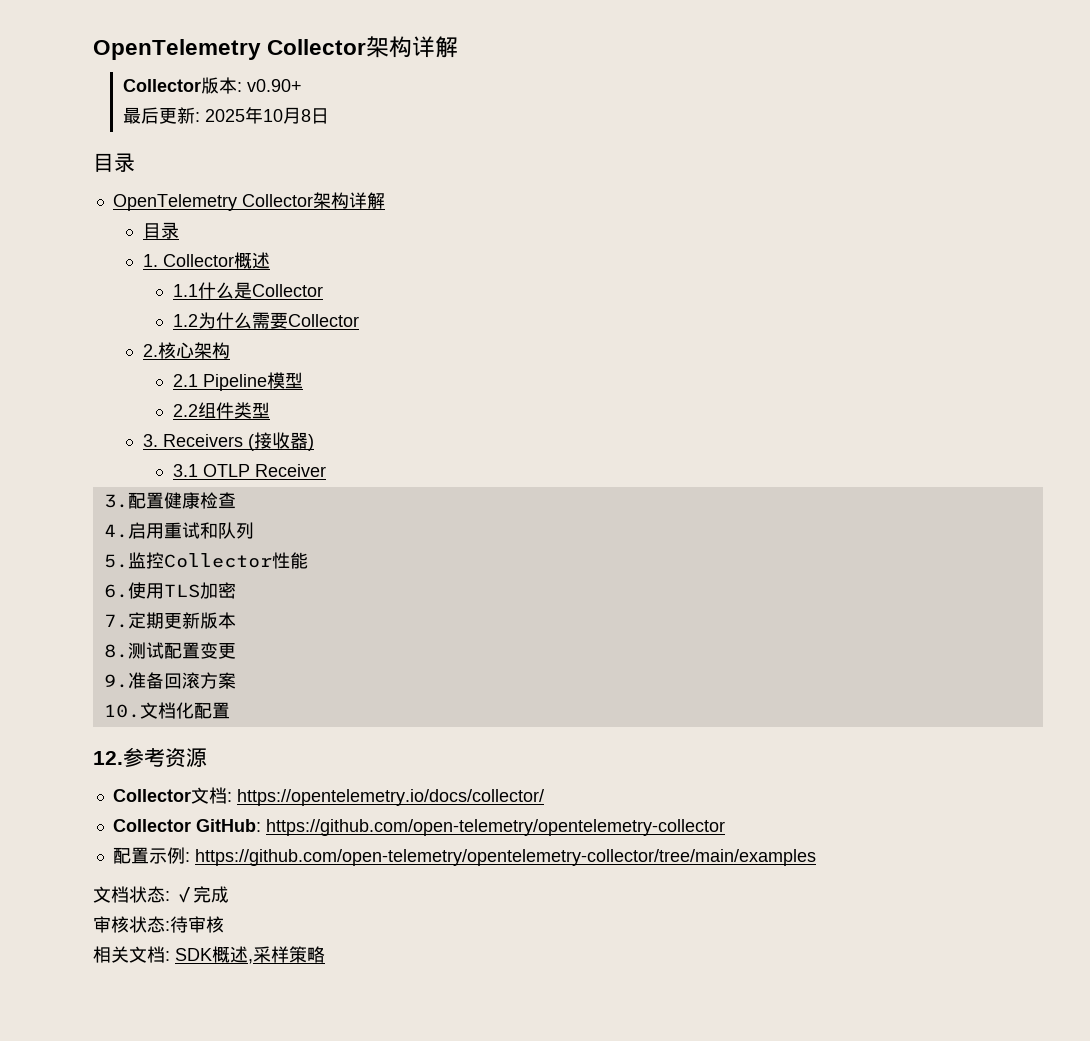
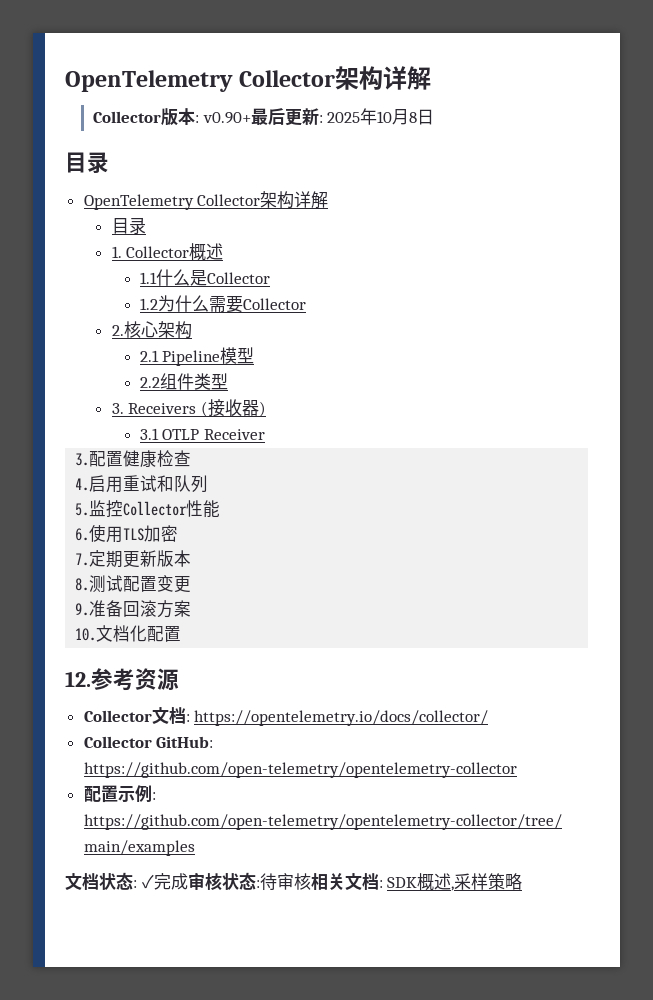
(302, 85) // -> (251, 118) none
(229, 894) // -> (188, 881) none
(224, 924) // -> (311, 881) none

